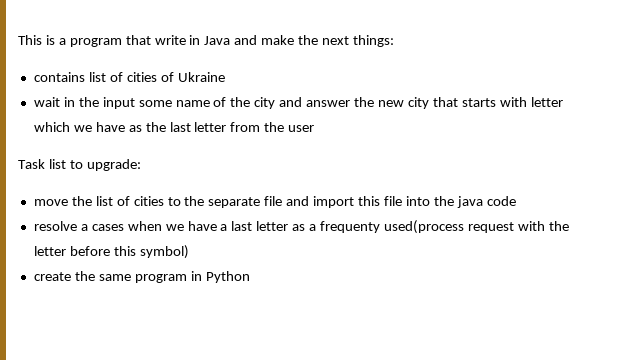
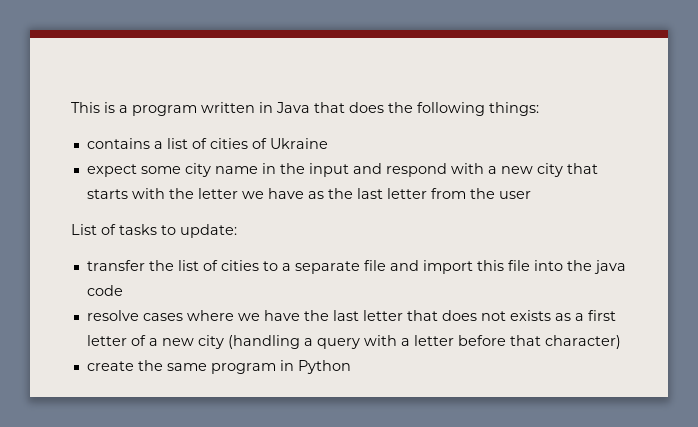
[125,35,350,45] that write in Java and make the next -> [201,102,485,116] written in Java that does the following
(85, 77) none -> [153,141,163,149] a
[33,97,375,109] wait in the input some name of the city and answer the -> [86,163,497,177] expect some city name in the input and respond with a
[530,97,563,107] [33,122,70,132] letter which -> [168,188,238,199] the letter
[18,159,141,171] [33,199,68,206] Task list to upgrade: // move -> [71,224,237,238] [86,260,145,271] List of tasks to update: // transfer
[184,196,205,206] the -> [281,263,291,271] a
[80,220,569,234] [33,245,189,259] a cases when we have a last letter as a frequenty used(process request with the letter before this symbol) -> [142,310,616,321] [86,335,621,349] cases where we have the last letter that does not exists as a first letter of a new city (handling a query with a letter before that character)

